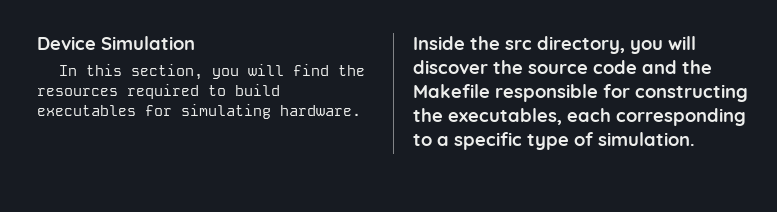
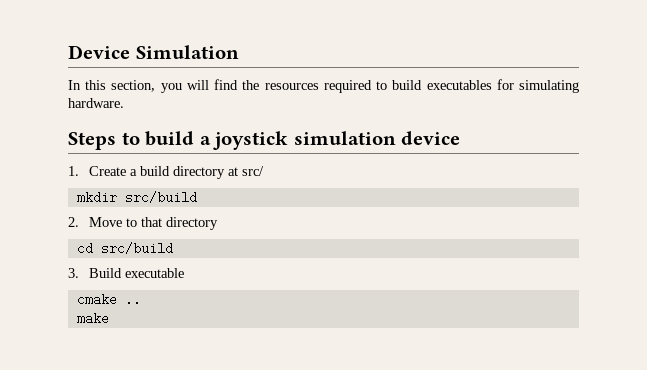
[413,36,696,54] [413,60,712,74] [413,84,748,102] [413,108,746,126] [413,132,695,150] Inside the src directory, you will discover the source code and the Makefile responsible for constructing the executables, each corresponding to a specific type of simulation. -> [68,131,461,150] [68,166,264,179] [76,191,197,204] [68,217,218,230] [76,242,173,255] [68,268,184,278] [76,293,141,306] [76,312,109,325] Steps to build a joystick simulation device // 1. Create a build directory at src/ // mkdir src/build // 2. Move to that directory // cd src/build // 3. Build executable // cmake .. // make

